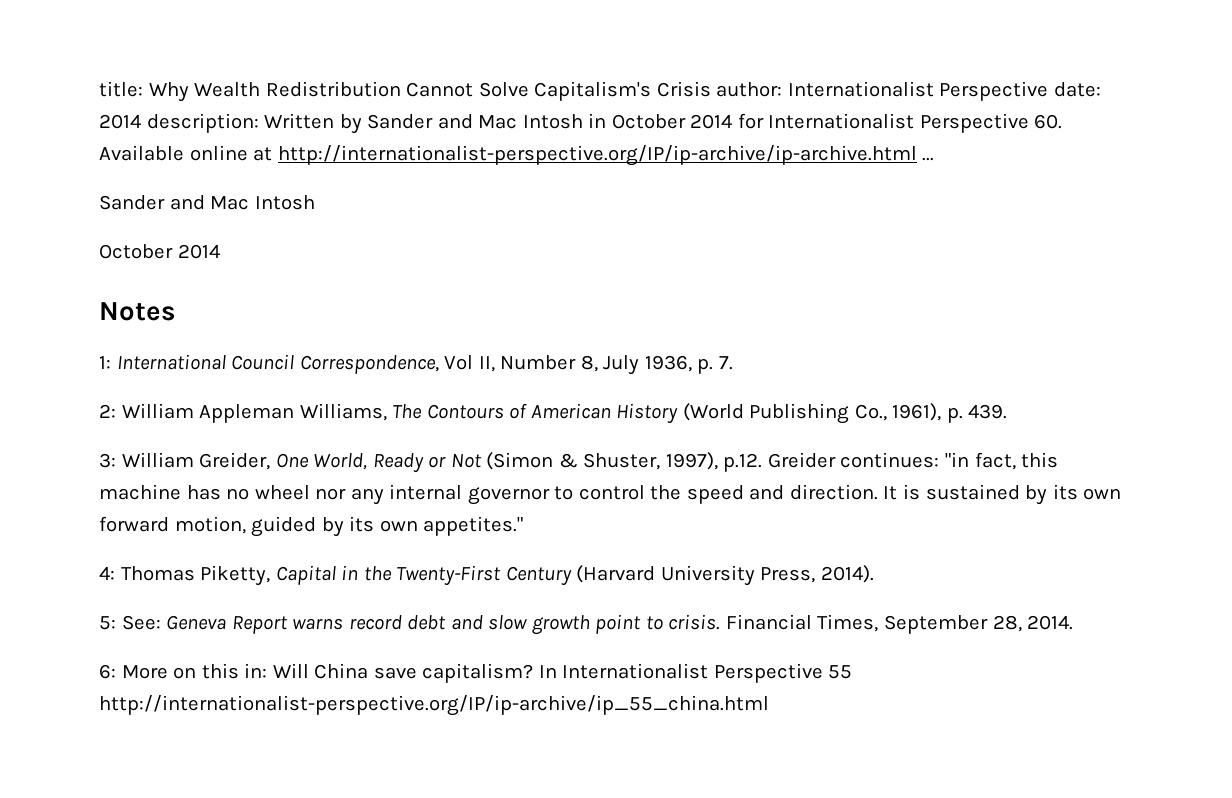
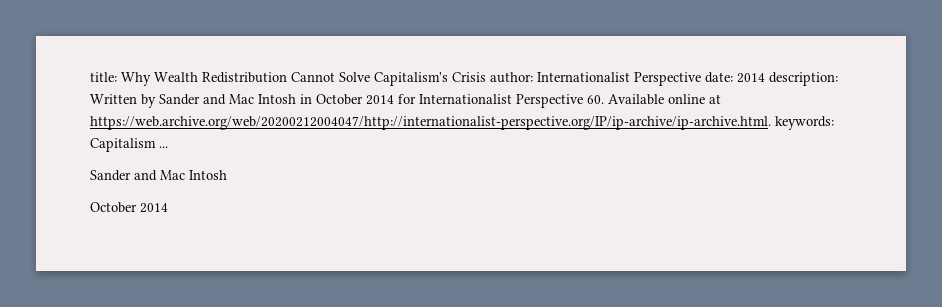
[277,145,917,166] http://internationalist-perspective.org/IP/ip-archive/ip-archive.html -> [90,116,834,130] [90,138,156,152] https://web.archive.org/web/20200212004047/http://internationalist-perspective.org/IP/ip-archive/ip-archive.html. keywords: Capitalism
[99,302,176,321] [99,354,733,375] [99,403,1008,424] [99,452,1059,473] [99,484,1122,505] [99,516,524,537] [99,565,874,586] [99,614,1074,635] [99,663,853,683] [99,695,769,716] // Notes // 1: International Council Correspondence, Vol II, Number 8, July 1936, p. 7. // 2: William Appleman Williams, The Contours of American History (World Publishing Co., 1961), p. 439. // 3: William Greider, One World, Ready or Not (Simon & Shuster, 1997), p.12. Greider continues: "in fact, this machine has no wheel nor any internal governor to control the speed and direction. It is sustained by its own forward motion, guided by its own appetites." // 4: Thomas Piketty, Capital in the Twenty-First Century (Harvard University Press, 2014). // 5: See: Geneva Report warns record debt and slow growth point to crisis. Financial Times, September 28, 2014. // 6: More on this in: Will China save capitalism? In Internationalist Perspective 55 http://internationalist-perspective.org/IP/ip-archive/ip_55_china.html -> (168, 208) none

